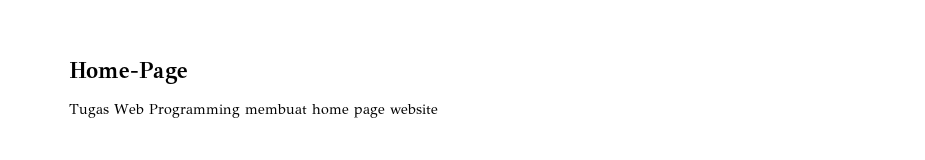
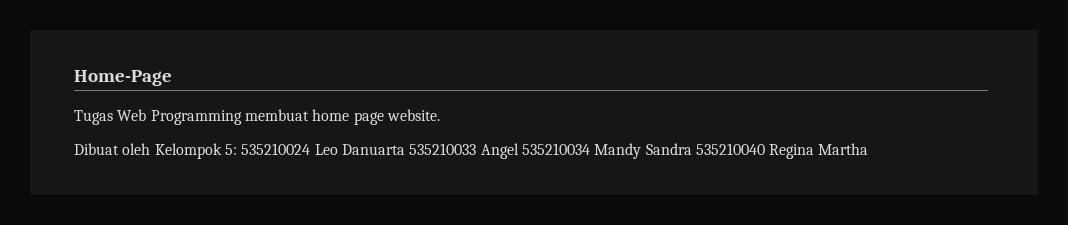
[389,104,438,114] website -> [386,109,440,121] [74,143,869,159] website. // Dibuat oleh Kelompok 5: 535210024 Leo Danuarta 535210033 Angel 535210034 Mandy Sandra 535210040 Regina Martha

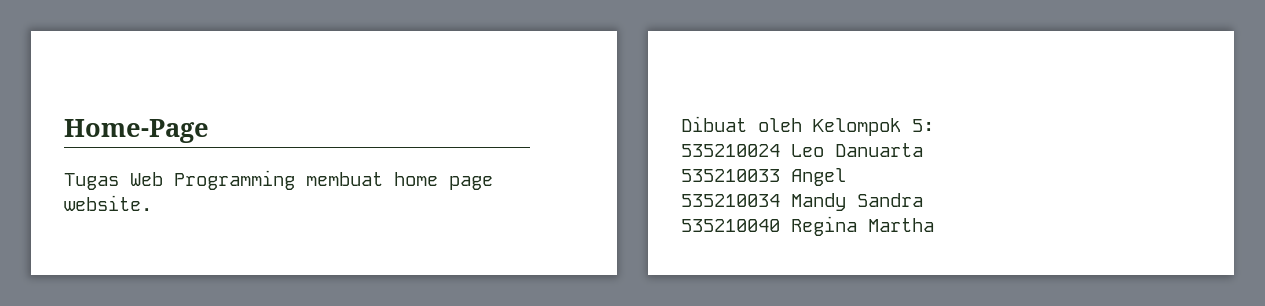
(237, 149) none -> (934, 125) //
(405, 149) none -> (923, 150) //
(519, 151) none -> (846, 177) //
(692, 149) none -> (923, 200) //

